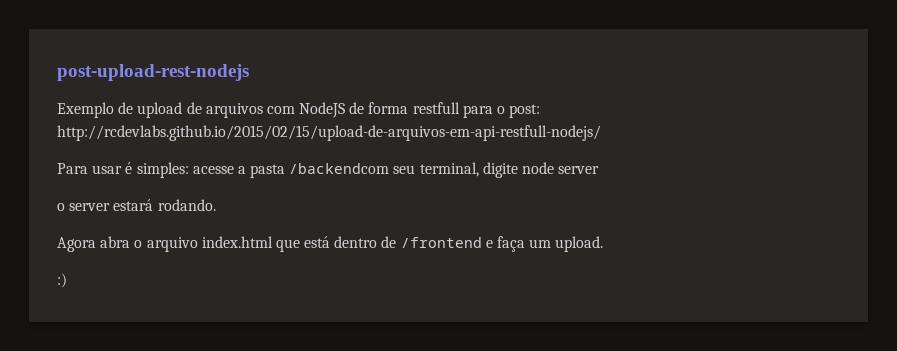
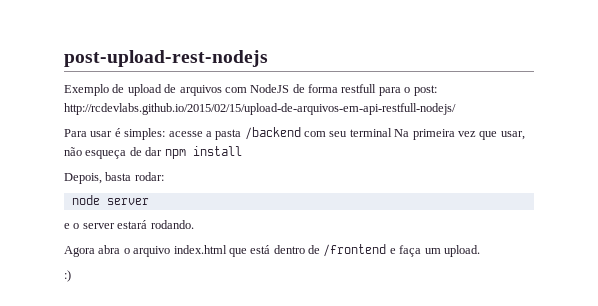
[289,162,518,178] /backendcom seu terminal, digite -> [244,127,525,140] [64,146,242,159] [64,172,164,184] /backend com seu terminal Na primeira vez que usar, não esqueça de dar npm install // Depois, basta rodar: //
(600, 170) none -> [64,223,70,229] e

